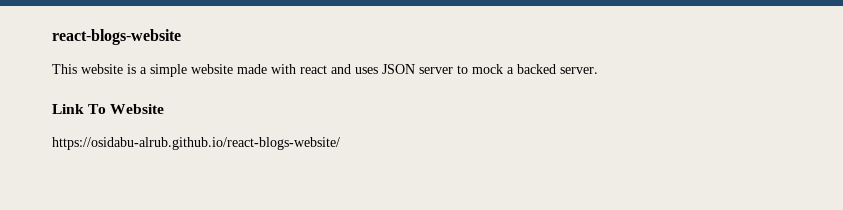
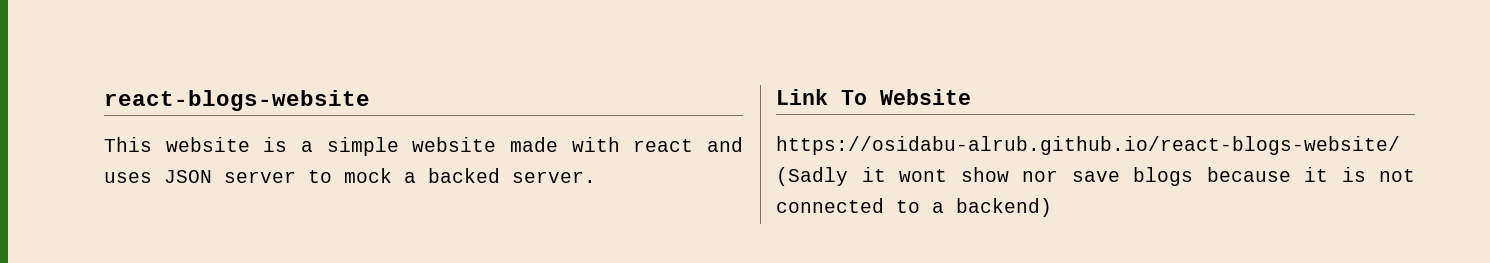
(340, 143) none -> [776,167,1415,186] [776,198,1052,217] (Sadly it wont show nor save blogs because it is not connected to a backend)

